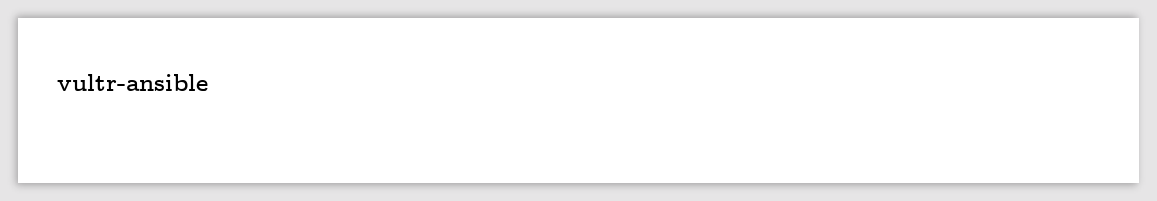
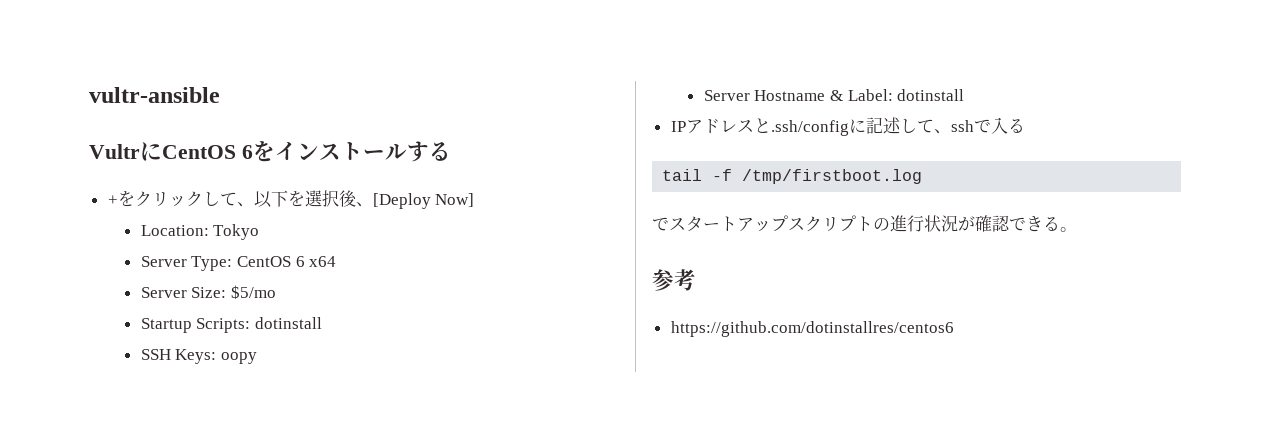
(208, 82) none -> [89,141,451,162] [107,190,475,209] [140,224,260,240] [140,256,337,271] [140,285,276,299] [140,317,322,333] [140,349,257,364] [703,89,965,101] [670,117,1025,136] [662,169,923,184] [652,215,1077,232] [652,269,696,291] [670,321,954,337] // VultrにCentOS 6をインストールする // +をクリックして、以下を選択後、[Deploy Now] // Location: Tokyo // Server Type: CentOS 6 x64 // Server Size: $5/mo // Startup Scripts: dotinstall // SSH Keys: oopy // Server Hostname & Label: dotinstall // IPアドレスと.ssh/configに記述して、sshで入る // tail -f /tmp/firstboot.log // でスタートアップスクリプトの進行状況が確認できる。 // 参考 // https://github.com/dotinstallres/centos6

